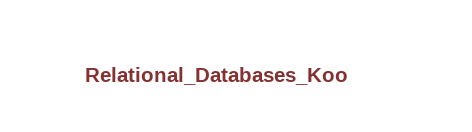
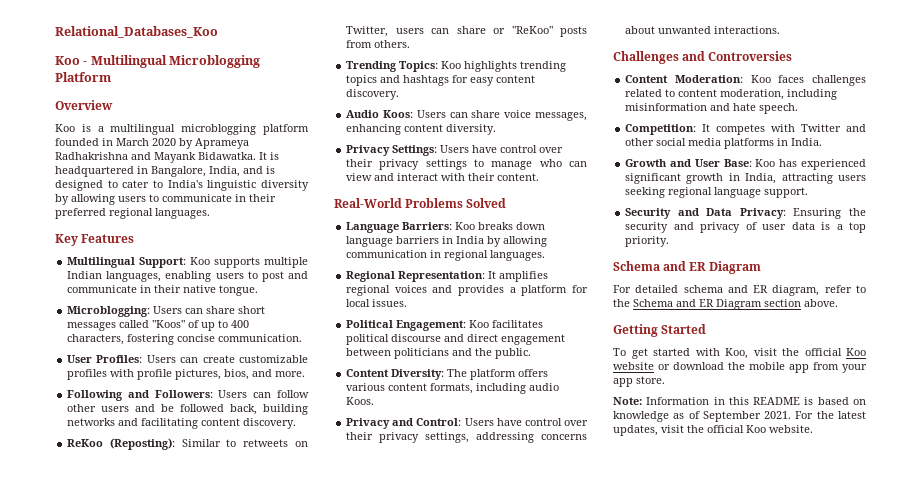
(348, 76) none -> [55,55,261,68] [55,72,111,82] [55,100,113,110] [55,124,309,135] [55,138,249,149] [55,152,279,163] [55,166,275,177] [55,180,309,191] [55,194,276,205] [55,208,210,219] [55,234,135,246] [67,257,308,268] [67,271,308,282] [67,285,259,296] [67,306,266,317] [67,320,250,331] [67,334,303,345] [67,355,308,363] [67,369,306,380] [67,390,309,401] [67,404,309,415] [67,418,297,429] [67,438,308,450] [346,26,587,37] [346,40,411,48] [346,61,567,72] [346,75,536,86] [346,89,400,100] [346,110,587,121] [346,124,497,135] [346,145,564,156] [346,159,587,170] [346,173,540,181] [334,198,507,208] [346,222,546,233] [346,236,548,247] [346,250,546,261] [346,271,549,282] [346,285,588,296] [346,299,408,307] [346,320,544,331] [346,334,566,345] [346,348,532,359] [346,369,549,380] [346,383,560,394] [346,397,375,405] [346,418,588,429] [346,432,587,443] [625,26,781,34] [613,51,793,64] [625,75,866,86] [625,89,838,100] [625,103,799,114] [625,124,866,135] [625,138,823,149] [625,159,866,170] [625,173,866,184] [625,187,809,198] [625,208,866,219] [625,222,866,233] [625,236,670,247] [613,261,761,274] [613,285,866,296] [613,299,838,310] [613,324,707,337] [613,348,866,359] [613,362,867,373] [613,376,665,387] [613,397,866,405] [613,411,866,422] [613,425,813,436] // Koo - Multilingual Microblogging Platform // Overview // Koo is a multilingual microblogging platform founded in March 2020 by Aprameya Radhakrishna and Mayank Bidawatka. It is headquartered in Bangalore, India, and is designed to cater to India's linguistic diversity by allowing users to communicate in their preferred regional languages. // Key Features // Multilingual Support: Koo supports multiple Indian languages, enabling users to post and communicate in their native tongue. // Microblogging: Users can share short messages called "Koos" of up to 400 characters, fostering concise communication. // User Profiles: Users can create customizable profiles with profile pictures, bios, and more. // Following and Followers: Users can follow other users and be followed back, building networks and facilitating content discovery. // ReKoo (Reposting): Similar to retweets on Twitter, users can share or "ReKoo" posts from others. // Trending Topics: Koo highlights trending topics and hashtags for easy content discovery. // Audio Koos: Users can share voice messages, enhancing content diversity. // Privacy Settings: Users have control over their privacy settings to manage who can view and interact with their content. // Real-World Problems Solved // Language Barriers: Koo breaks down language barriers in India by allowing communication in regional languages. // Regional Representation: It amplifies regional voices and provides a platform for local issues. // Political Engagement: Koo facilitates political discourse and direct engagement between politicians and the public. // Content Diversity: The platform offers various content formats, including audio Koos. // Privacy and Control: Users have control over their privacy settings, addressing concerns about unwanted interactions. // Challenges and Controversies // Content Moderation: Koo faces challenges related to content moderation, including misinformation and hate speech. // Competition: It competes with Twitter and other social media platforms in India. // Growth and User Base: Koo has experienced significant growth in India, attracting users seeking regional language support. // Security and Data Privacy: Ensuring the security and privacy of user data is a top priority. // Schema and ER Diagram // For detailed schema and ER diagram, refer to the Schema and ER Diagram section above. // Getting Started // To get started with Koo, visit the official Koo website or download the mobile app from your app store. // Note: Information in this README is based on knowledge as of September 2021. For the latest updates, visit the official Koo website.

